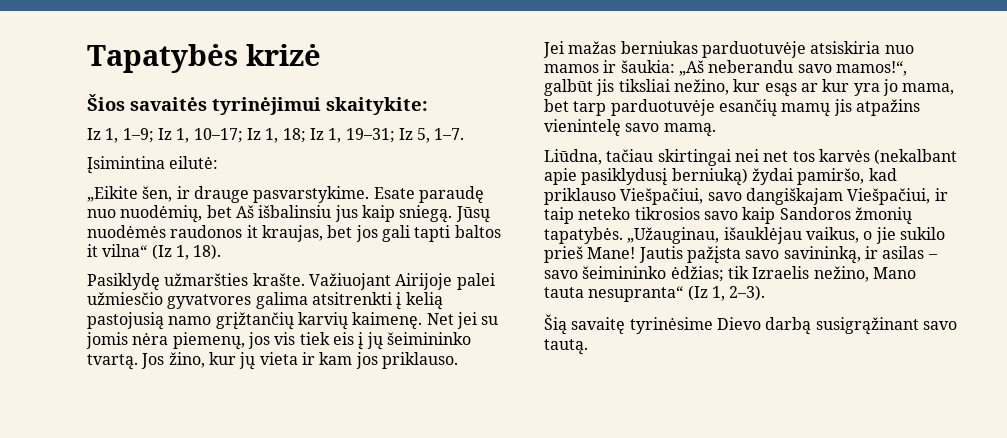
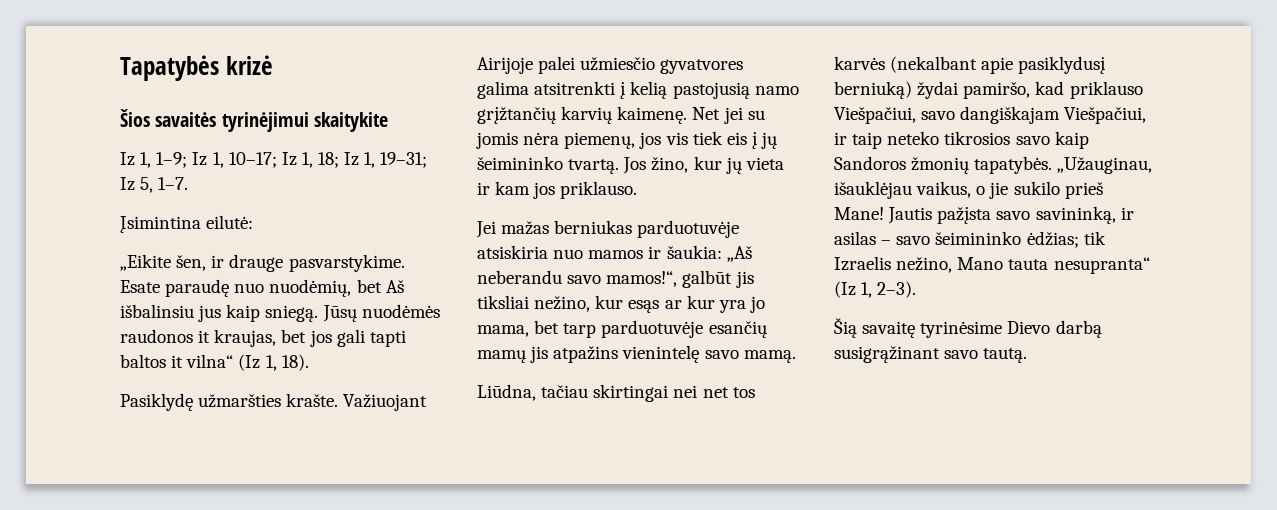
[326,97,428,115] skaitykite: -> [313,112,388,132] skaitykite

